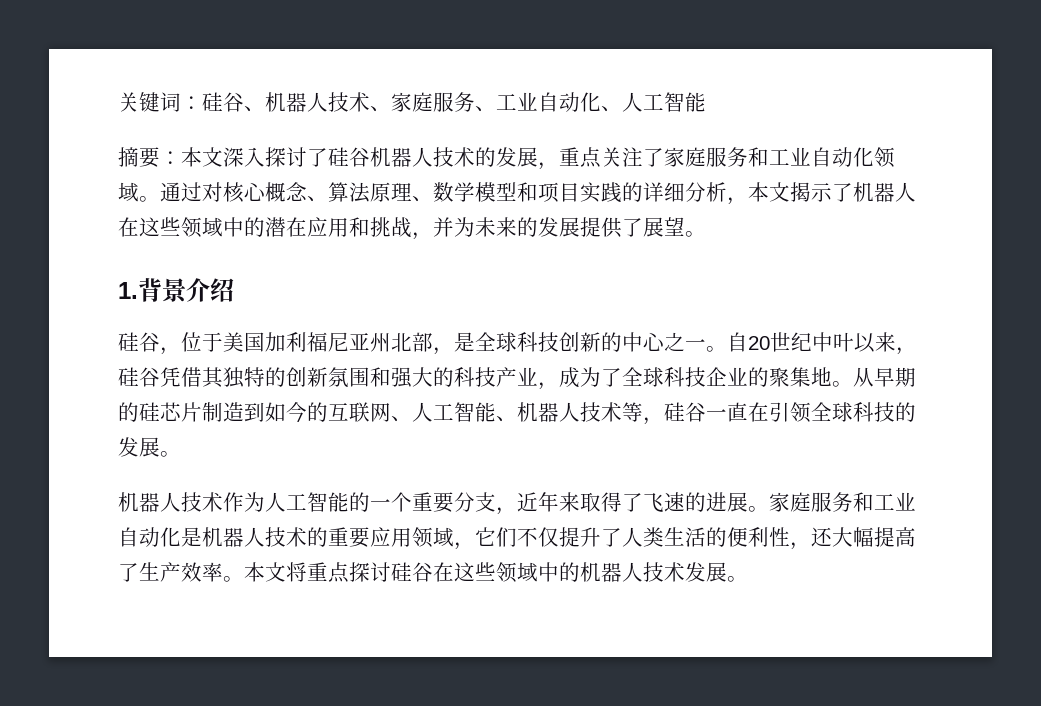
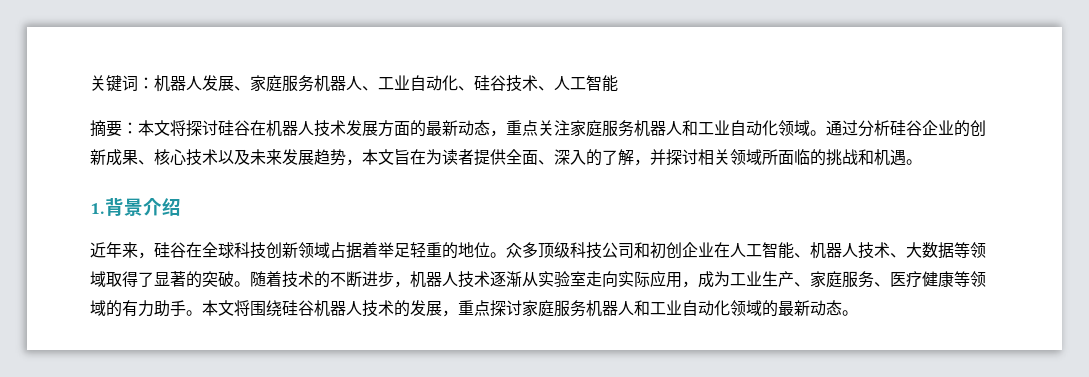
[202,92,475,112] 硅谷、机器人技术、家庭服务 -> [154,75,362,92] 机器人发展、家庭服务机器人
(622, 109) none -> [474,75,554,92] 硅谷技术、
[223,147,328,167] 深入探讨了 -> [170,120,986,137] [90,149,922,166] [90,198,181,216] [90,242,986,259] [90,270,986,288] [90,300,282,317] 将探讨硅谷在机器人技术发展方面的最新动态，重点关注家庭服务机器人和工业自动化领域。通过分析硅谷企业的创新成果、核心技术以及未来发展趋势，本文旨在为读者提供全面、深入的了解，并探讨相关领域所面临的挑战和机遇。 // 1.背景介绍 // 近年来，硅谷在全球科技创新领域占据着举足轻重的地位。众多顶级科技公司和初创企业在人工智能、机器人技术、大数据等领域取得了显著的突破。随着技术的不断进步，机器人技术逐渐从实验室走向实际应用，成为工业生产、家庭服务、医疗健康等领域的有力助手。本文将围绕
[601,147,895,168] [118,182,916,205] [118,217,706,240] [118,278,234,303] [118,332,917,355] [118,367,916,390] [118,402,916,425] [118,437,181,457] [118,492,916,515] [118,527,916,550] [118,562,727,583] 关注了家庭服务和工业自动化领域。通过对核心概念、算法原理、数学模型和项目实践的详细分析，本文揭示了机器人在这些领域中的潜在应用和挑战，并为未来的发展提供了展望。 // 1.背景介绍 // 硅谷，位于美国加利福尼亚州北部，是全球科技创新的中心之一。自20世纪中叶以来，硅谷凭借其独特的创新氛围和强大的科技产业，成为了全球科技企业的聚集地。从早期的硅芯片制造到如今的互联网、人工智能、机器人技术等，硅谷一直在引领全球科技的发展。 // 机器人技术作为人工智能的一个重要分支，近年来取得了飞速的进展。家庭服务和工业自动化是机器人技术的重要应用领域，它们不仅提升了人类生活的便利性，还大幅提高了生产效率。本文将重点探讨硅谷在这些领域中的机器人技术发展 -> [490,300,842,317] 探讨家庭服务机器人和工业自动化领域的最新动态

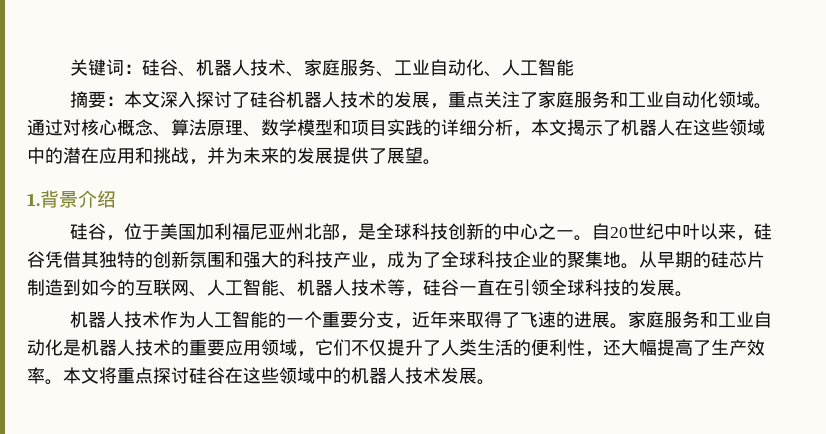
[154,75,362,92] 机器人发展、家庭服务机器人 -> [141,59,376,77] 硅谷、机器人技术、家庭服务
[474,75,554,92] 硅谷技术、 -> (502, 74) none
[170,120,986,137] [90,149,922,166] [90,198,181,216] [90,242,986,259] [90,270,986,288] [90,300,282,317] 将探讨硅谷在机器人技术发展方面的最新动态，重点关注家庭服务机器人和工业自动化领域。通过分析硅谷企业的创新成果、核心技术以及未来发展趋势，本文旨在为读者提供全面、深入的了解，并探讨相关领域所面临的挑战和机遇。 // 1.背景介绍 // 近年来，硅谷在全球科技创新领域占据着举足轻重的地位。众多顶级科技公司和初创企业在人工智能、机器人技术、大数据等领域取得了显著的突破。随着技术的不断进步，机器人技术逐渐从实验室走向实际应用，成为工业生产、家庭服务、医疗健康等领域的有力助手。本文将围绕 -> [159,91,250,108] 深入探讨了
[490,300,842,317] 探讨家庭服务机器人和工业自动化领域的最新动态 -> [483,91,772,109] [27,119,765,137] [27,147,441,165] [27,190,116,208] [69,223,772,241] [27,251,765,269] [27,279,693,297] [69,311,772,329] [27,339,765,357] [27,367,477,385] 关注了家庭服务和工业自动化领域。通过对核心概念、算法原理、数学模型和项目实践的详细分析，本文揭示了机器人在这些领域中的潜在应用和挑战，并为未来的发展提供了展望。 // 1.背景介绍 // 硅谷，位于美国加利福尼亚州北部，是全球科技创新的中心之一。自20世纪中叶以来，硅谷凭借其独特的创新氛围和强大的科技产业，成为了全球科技企业的聚集地。从早期的硅芯片制造到如今的互联网、人工智能、机器人技术等，硅谷一直在引领全球科技的发展。 // 机器人技术作为人工智能的一个重要分支，近年来取得了飞速的进展。家庭服务和工业自动化是机器人技术的重要应用领域，它们不仅提升了人类生活的便利性，还大幅提高了生产效率。本文将重点探讨硅谷在这些领域中的机器人技术发展

